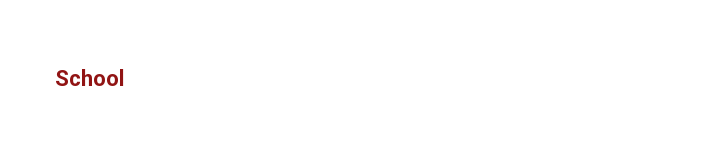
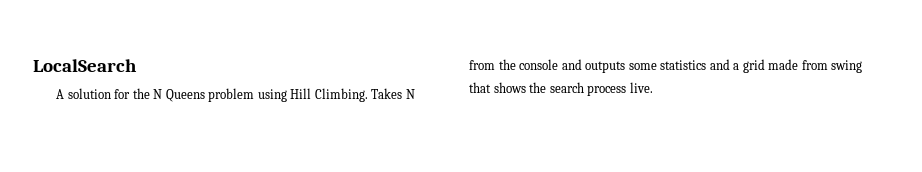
[55,69,124,86] School -> [33,59,137,72] [56,88,415,102] [469,59,863,73] [469,82,653,96] LocalSearch // A solution for the N Queens problem using Hill Climbing. Takes N from the console and outputs some statistics and a grid made from swing that shows the search process live.

